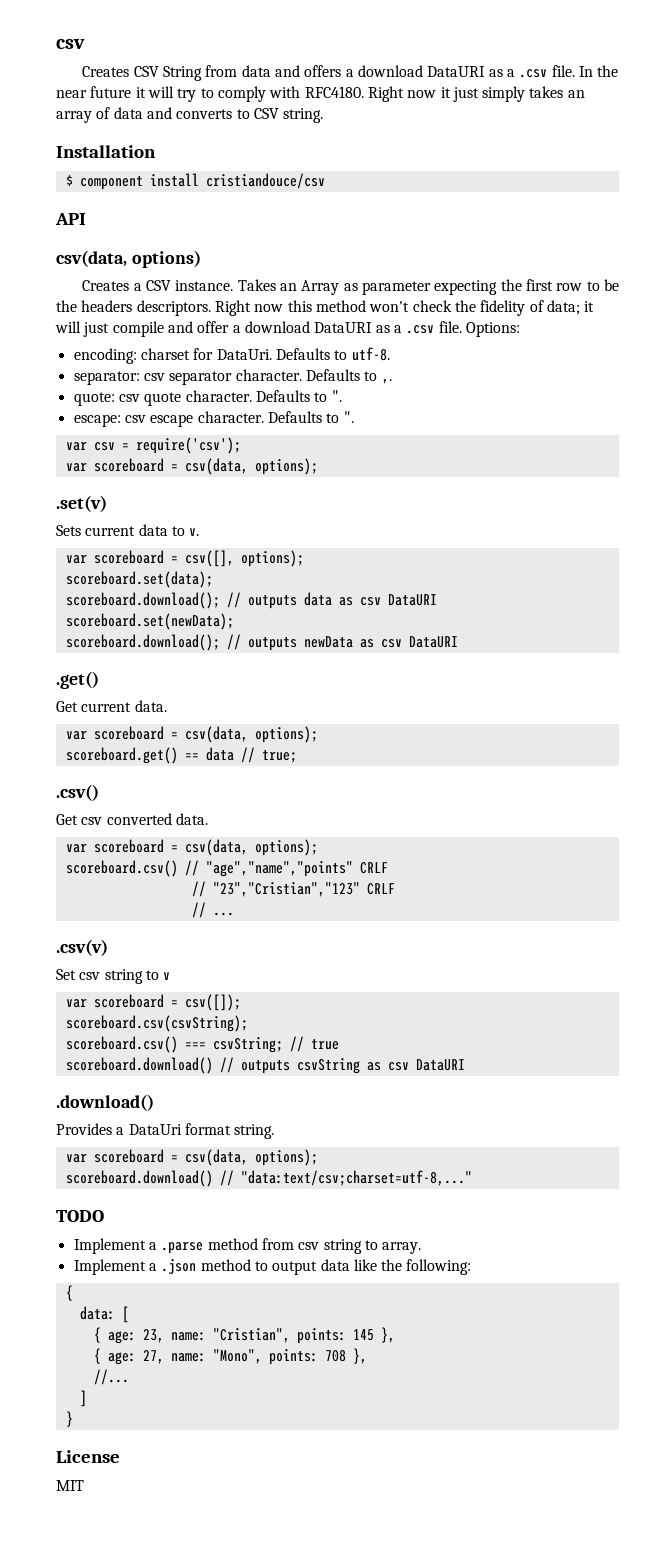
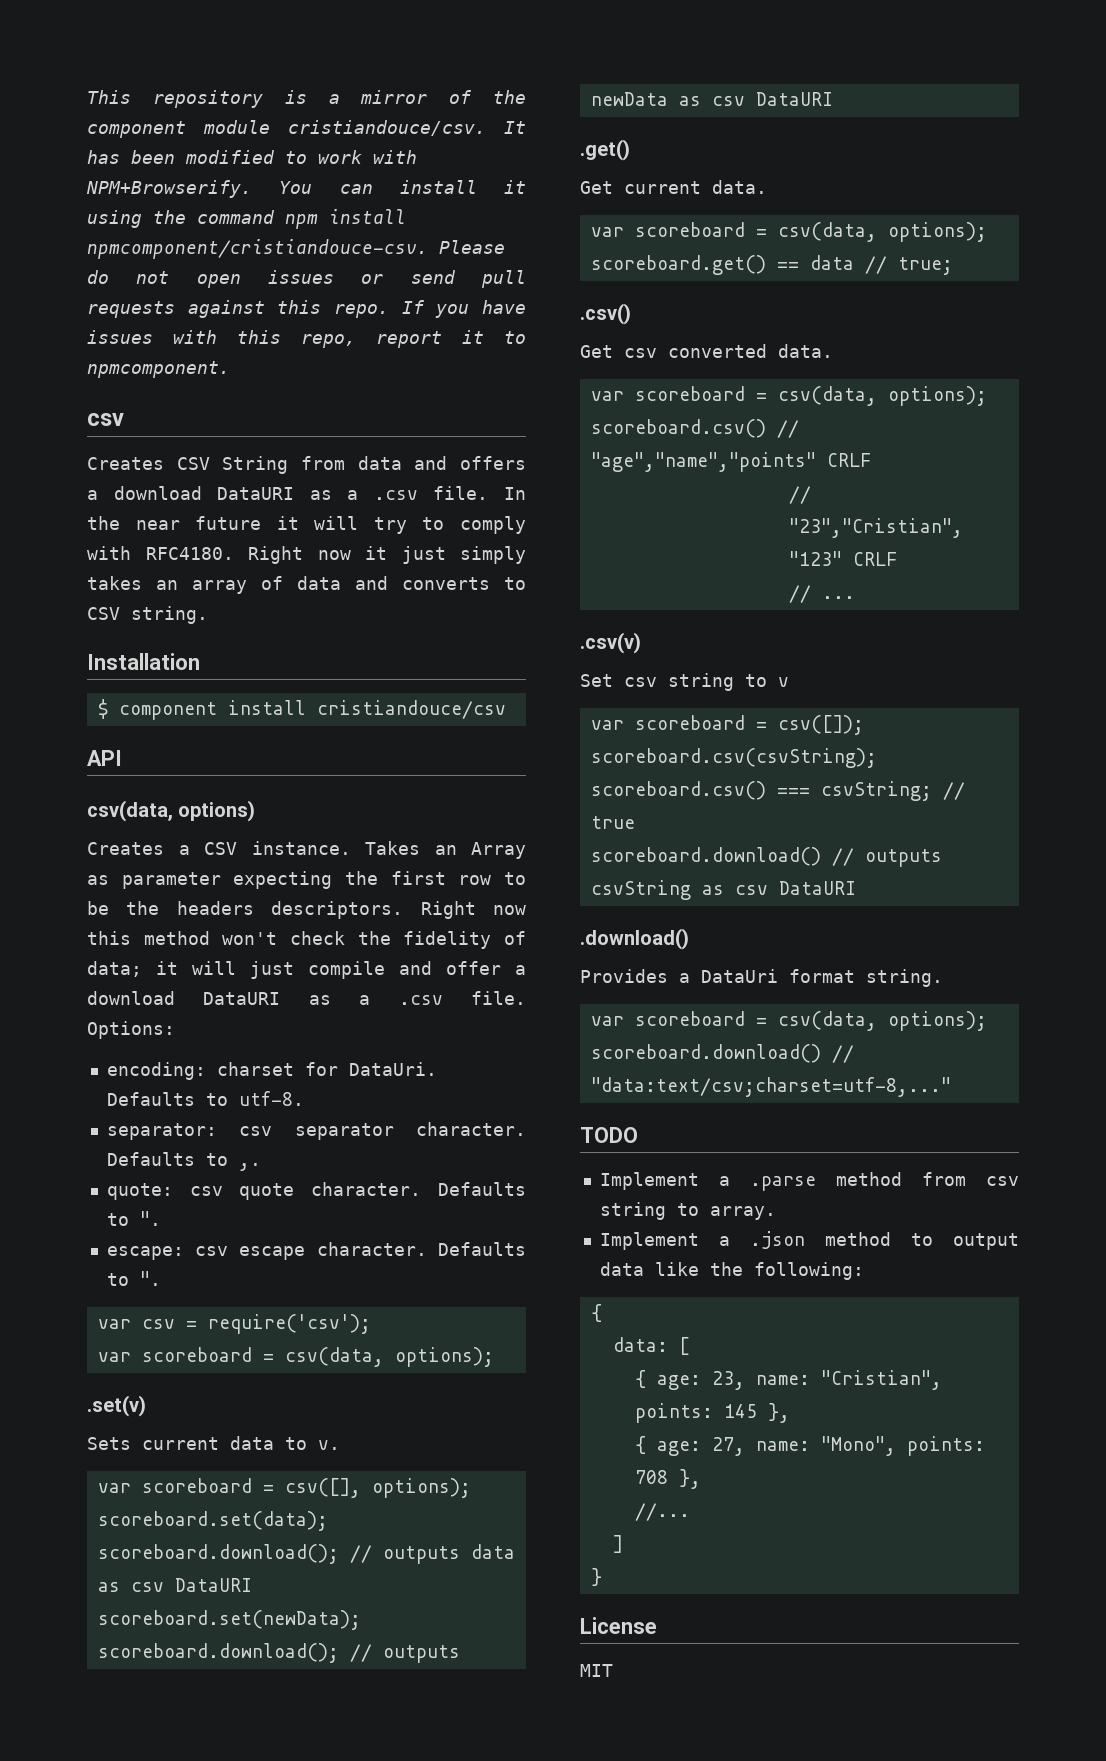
(56, 44) none -> [87,90,526,108] [87,120,526,138] [87,150,417,164] [86,180,526,198] [87,209,406,229] [87,239,505,259] [87,270,526,288] [87,300,526,318] [87,330,526,348] [87,361,230,378] This repository is a mirror of the component module cristiandouce/csv. It has been modified to work with NPM+Browserify. You can install it using the command npm install npmcomponent/cristiandouce-csv. Please do not open issues or send pull requests against this repo. If you have issues with this repo, report it to npmcomponent. //

